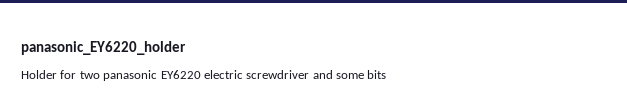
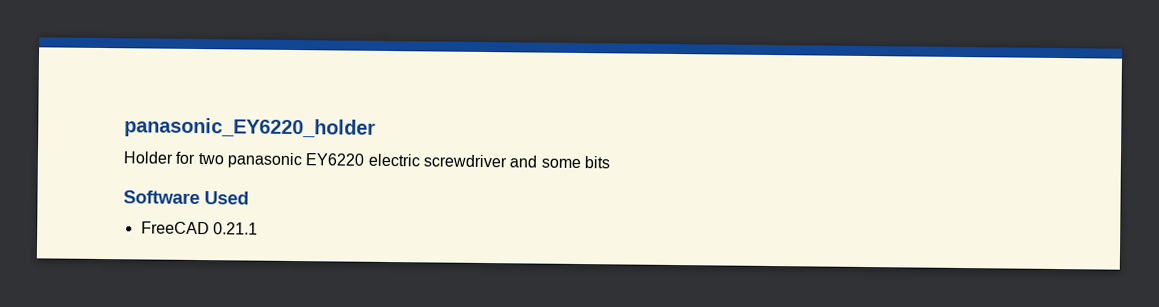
(387, 74) none -> [123,190,249,205] [140,221,258,235] // Software Used // FreeCAD 0.21.1

